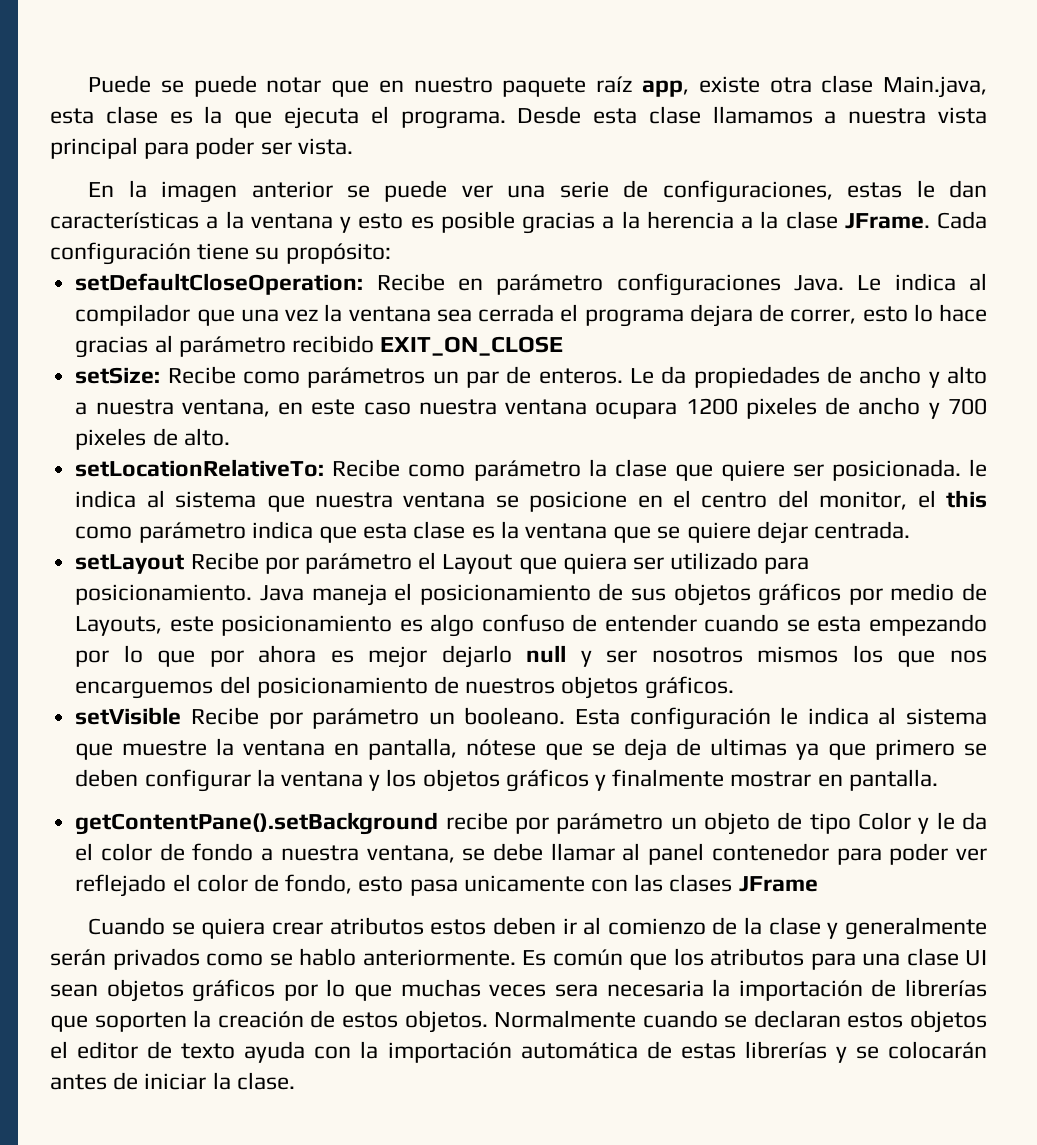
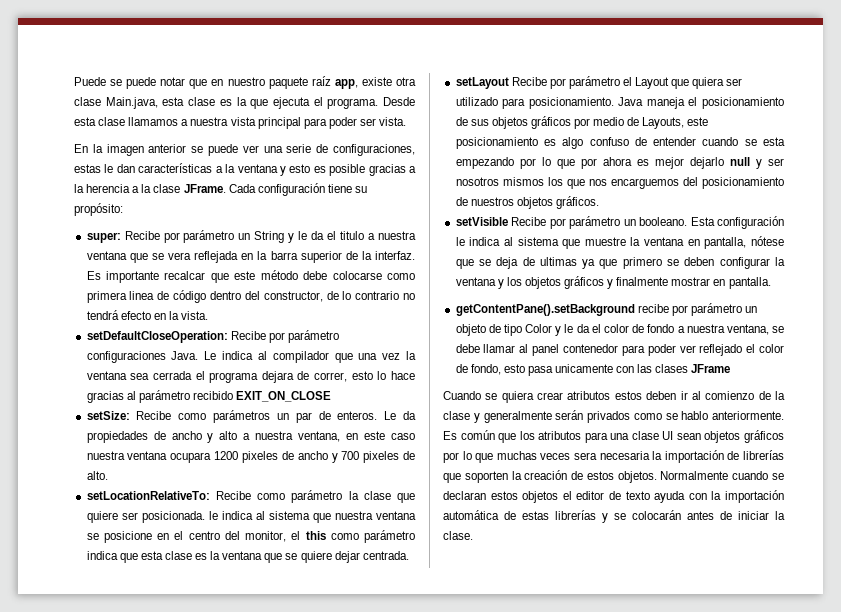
(391, 253) none -> [86,230,416,243] [86,251,415,263] [86,270,415,283] [86,290,415,303] [86,310,209,320] // super: Recibe por parámetro un String y le da el titulo a nuestra ventana que se vera reflejada en la barra superior de la interfaz. Es importante recalcar que este método debe colocarse como primera linea de código dentro del constructor, de lo contrario no tendrá efecto en la vista.
[457,278,483,291] en -> [268,332,285,343] por

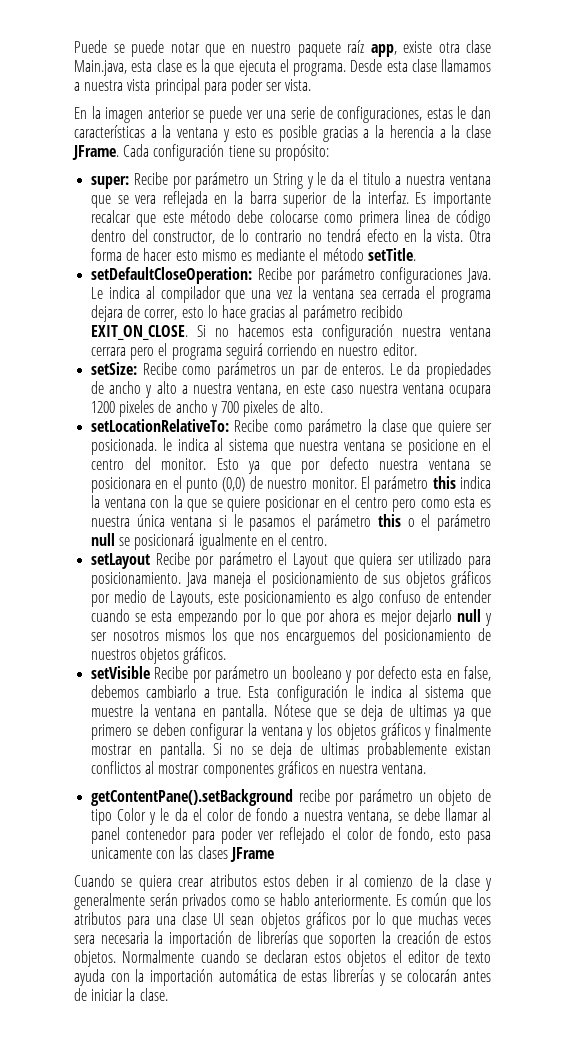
(209, 315) none -> [468,230,491,242] [91,248,416,261] Otra forma de hacer esto mismo es mediante el método setTitle.
[236,391,332,402] EXIT_ON_CLOSE -> [91,324,491,341] [91,343,417,360] EXIT_ON_CLOSE. Si no hacemos esta configuración nuestra ventana cerrara pero el programa seguirá corriendo en nuestro editor.
[245,530,416,543] [86,551,409,563] monitor, el this como parámetro indica que esta clase es la ventana que se quiere dejar centrada. -> [161,457,491,474] [91,476,491,493] [91,495,491,512] [91,514,491,531] [91,533,328,550] monitor. Esto ya que por defecto nuestra ventana se posicionara en el punto (0,0) de nuestro monitor. El parámetro this indica la ventana con la que se quiere posicionar en el centro pero como esta es nuestra única ventana si le pasamos el parámetro this o el parámetro null se posicionará igualmente en el centro.
[639,217,688,226] booleano. -> [291,666,491,683] [91,685,242,698] booleano y por defecto esta en false, debemos cambiarlo a true.
[704,236,784,249] pantalla, nótese -> [222,704,311,721] pantalla. Nótese
(771, 283) none -> [212,742,491,759] [91,761,427,778] Si no se deja de ultimas probablemente existan conflictos al mostrar componentes gráficos en nuestra ventana.

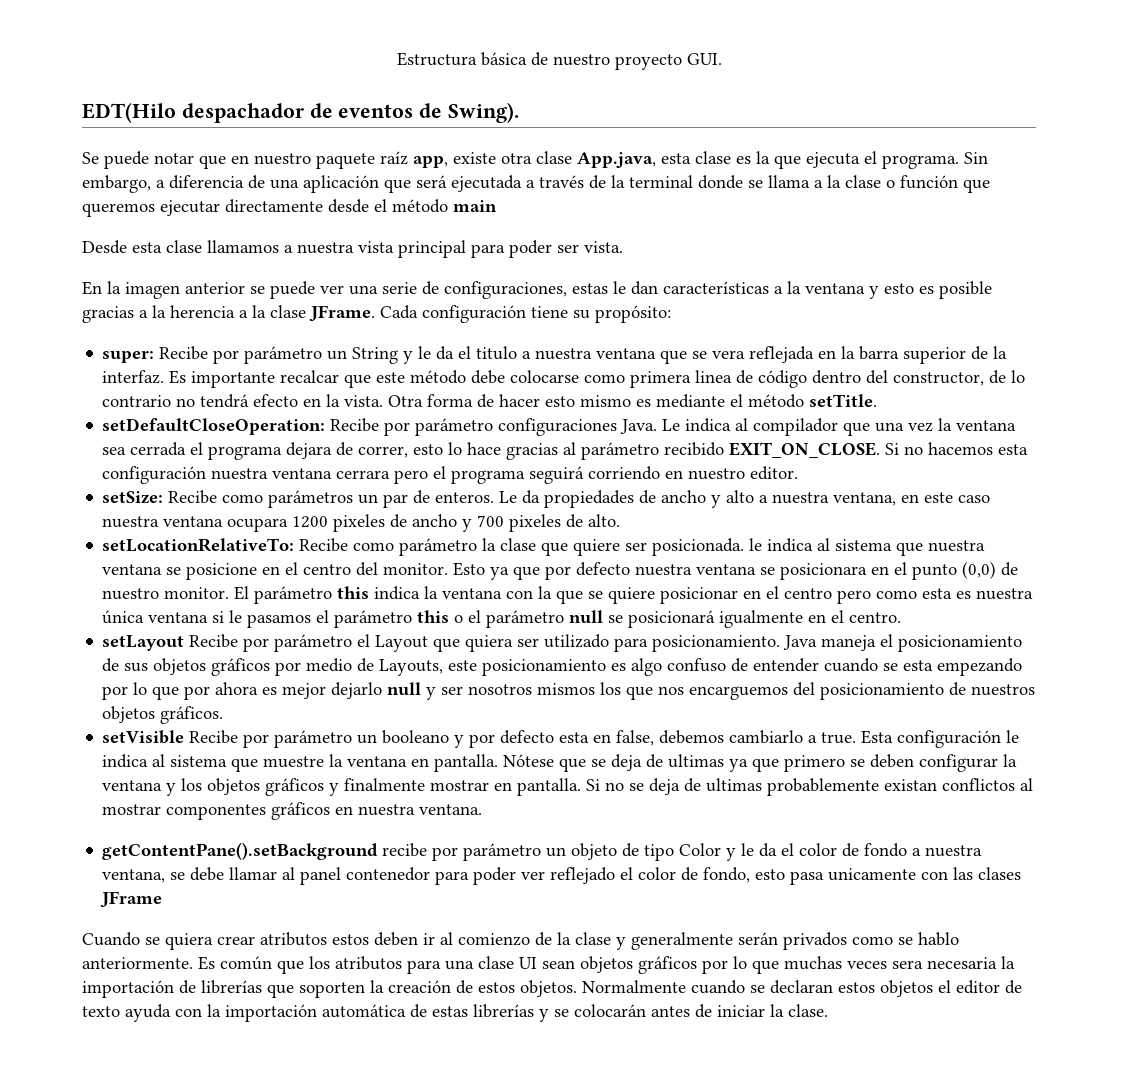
[74,40,125,53] Puede se -> [396,52,722,70] [82,102,520,123] [82,152,99,164] Estructura básica de nuestro proyecto GUI. // EDT(Hilo despachador de eventos de Swing). // Se
[74,60,127,76] Main.java, -> [577,152,656,168] App.java,
(346, 69) none -> [964,152,988,164] [82,175,990,193] [82,199,497,217] Sin embargo, a diferencia de una aplicación que será ejecutada a través de la terminal donde se llama a la clase o función que queremos ejecutar directamente desde el método main //

